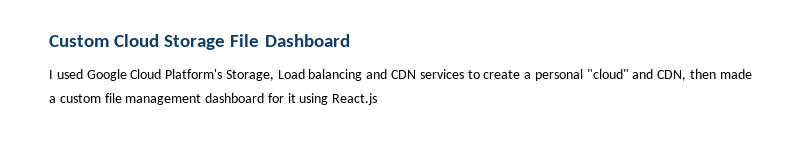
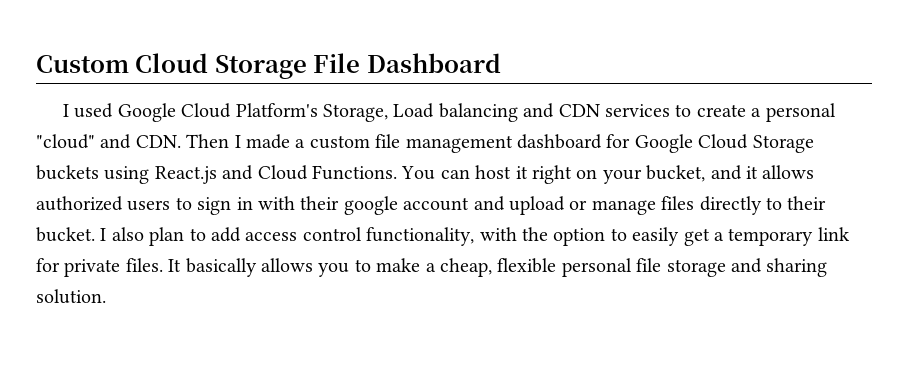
[657,69,717,81] CDN, then -> [135,134,241,148] CDN. Then I
[287,93,378,105] it using React.js -> [634,134,814,153] [36,165,815,184] [36,196,827,215] [36,227,850,246] [36,258,828,277] [36,289,106,304] Google Cloud Storage buckets using React.js and Cloud Functions. You can host it right on your bucket, and it allows authorized users to sign in with their google account and upload or manage files directly to their bucket. I also plan to add access control functionality, with the option to easily get a temporary link for private files. It basically allows you to make a cheap, flexible personal file storage and sharing solution.

